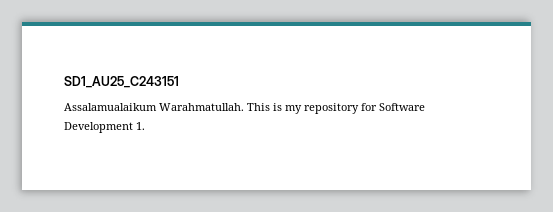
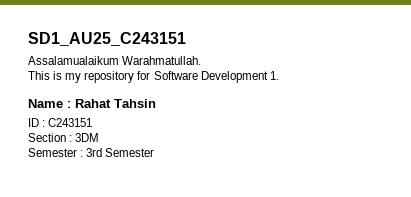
(244, 107) none -> (202, 60) //
(145, 126) none -> [28,99,156,108] [28,118,93,127] [28,133,100,142] [28,148,155,157] // Name : Rahat Tahsin // ID : C243151 // Section : 3DM // Semester : 3rd Semester

